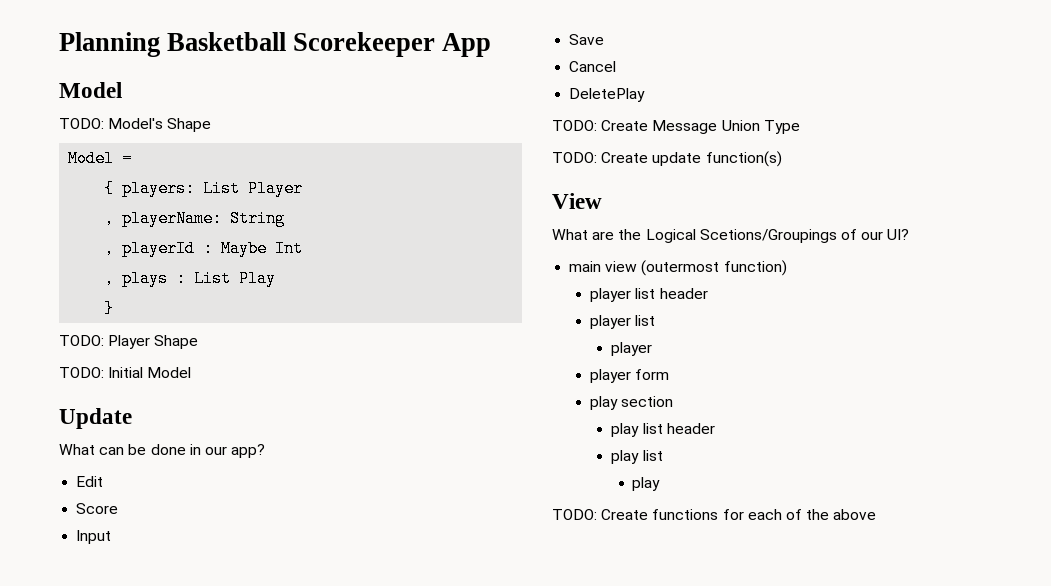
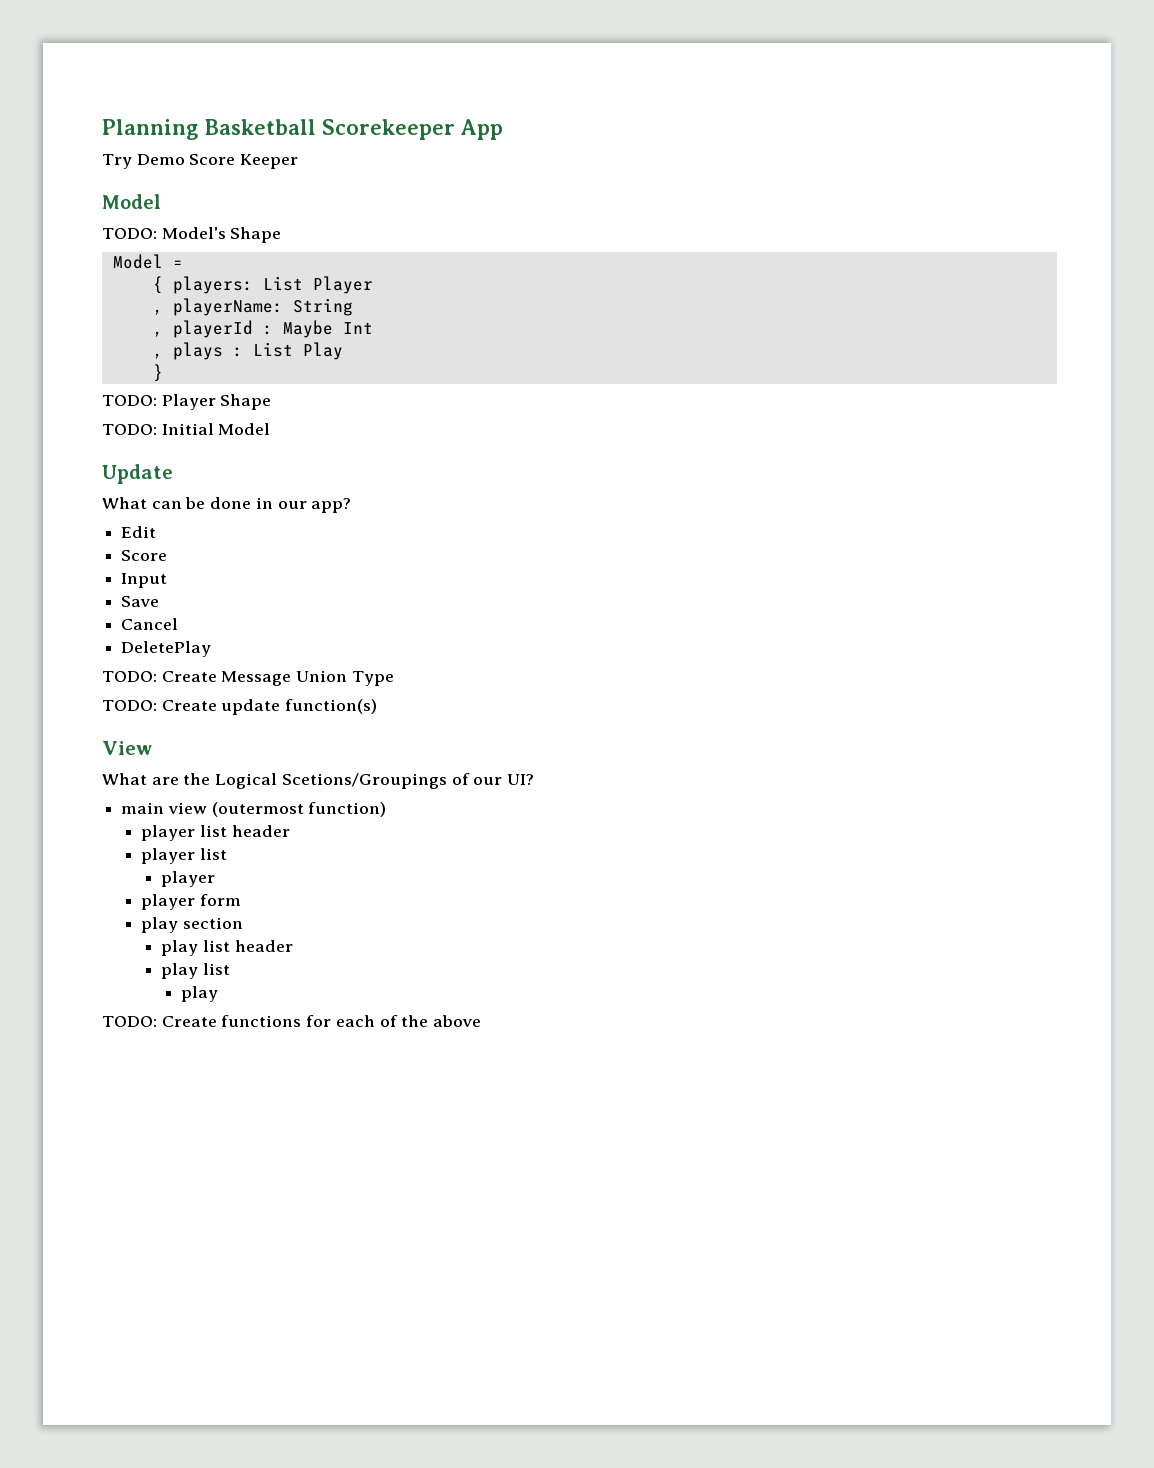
(492, 45) none -> [102,154,299,169] // Try Demo Score Keeper

